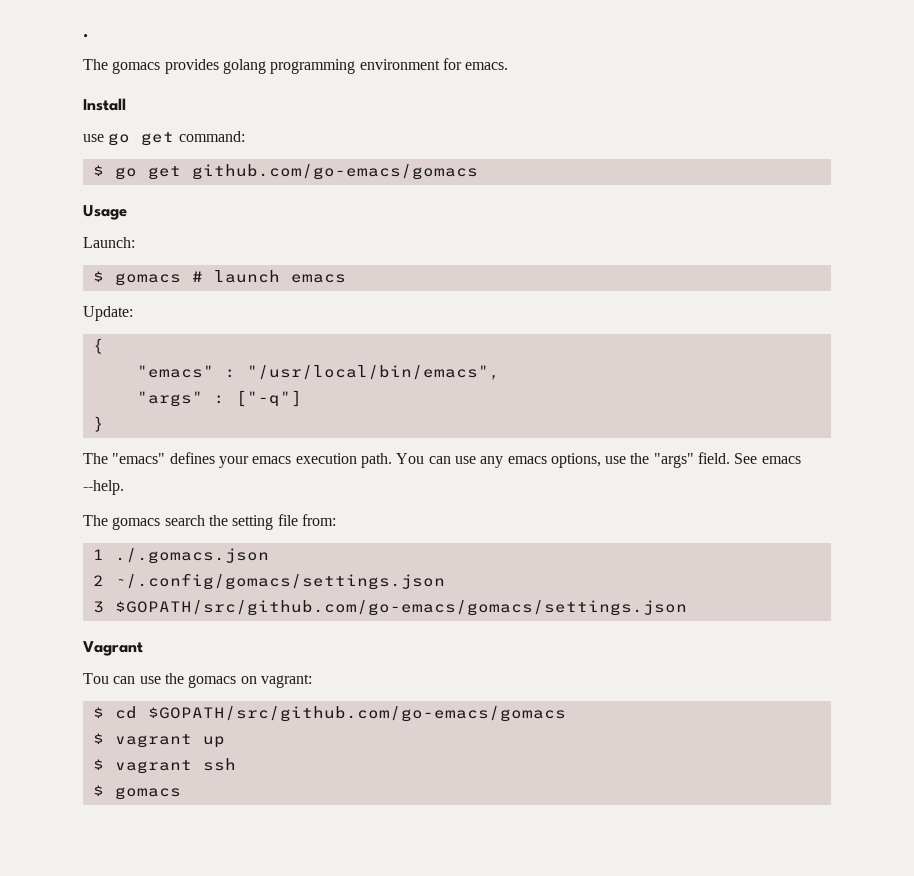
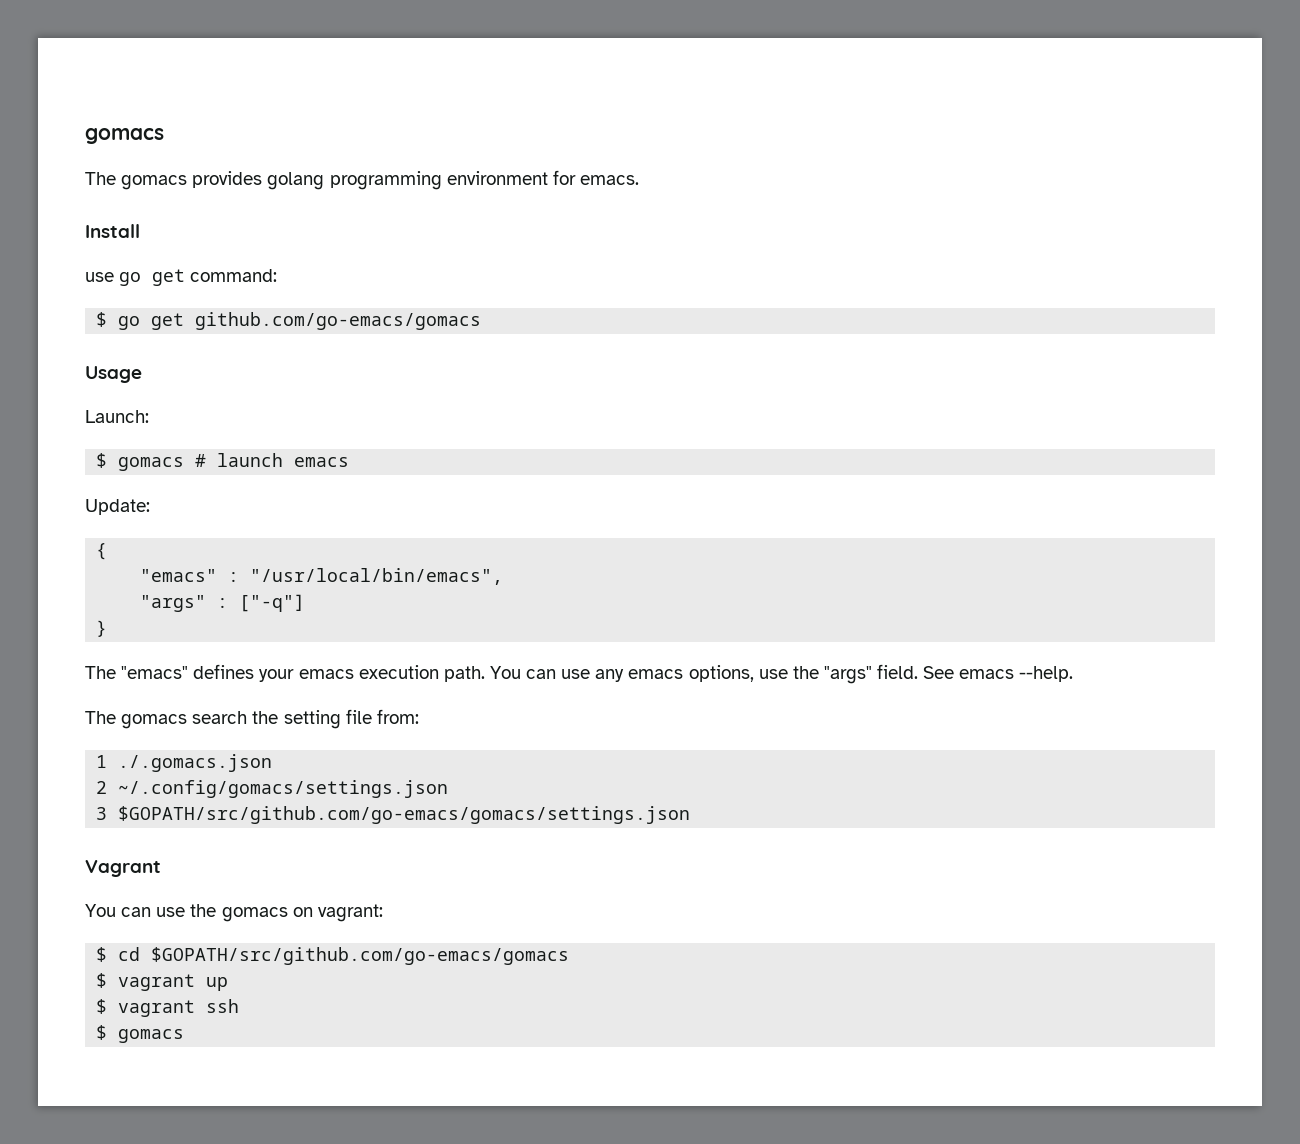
[83,33,88,38] . -> [85,128,164,144] gomacs
[83,673,109,684] Tou -> [85,904,116,917] You

